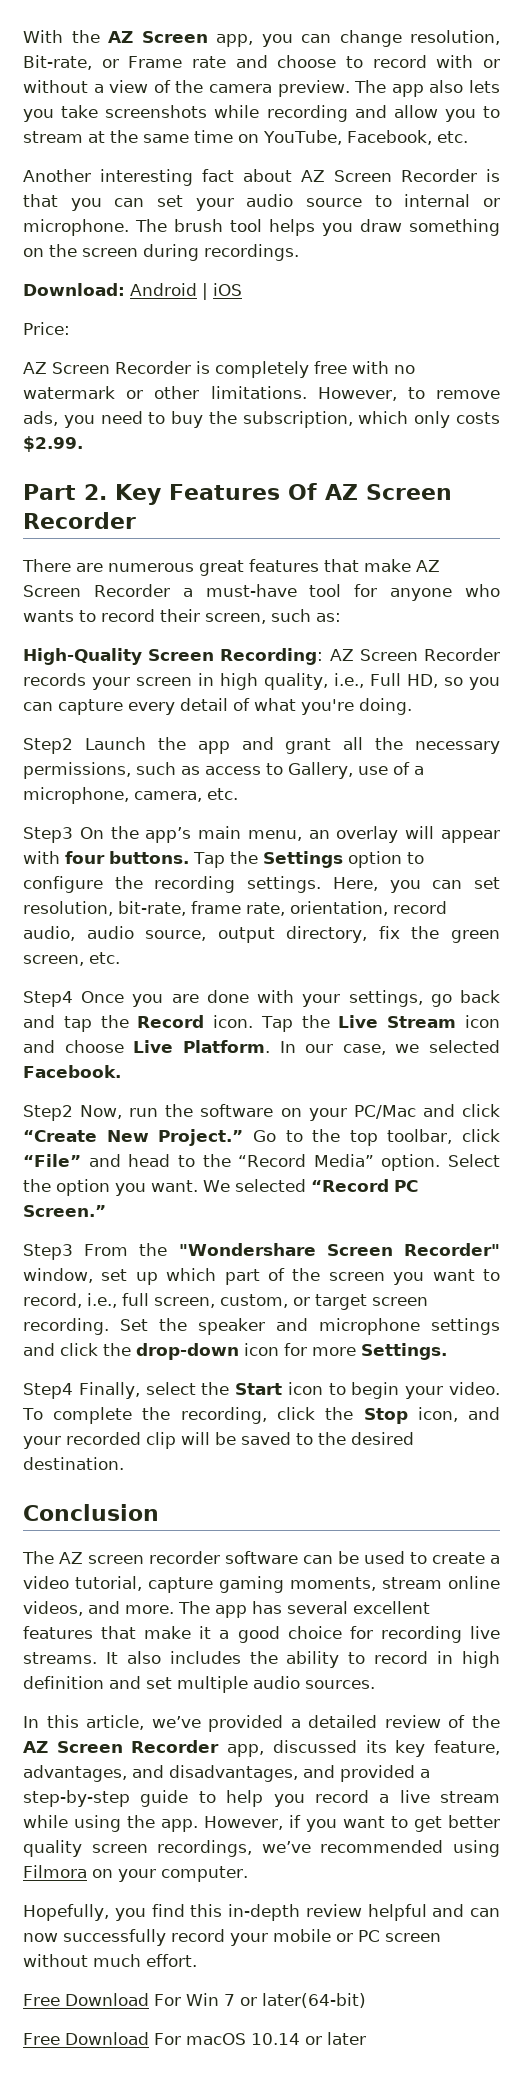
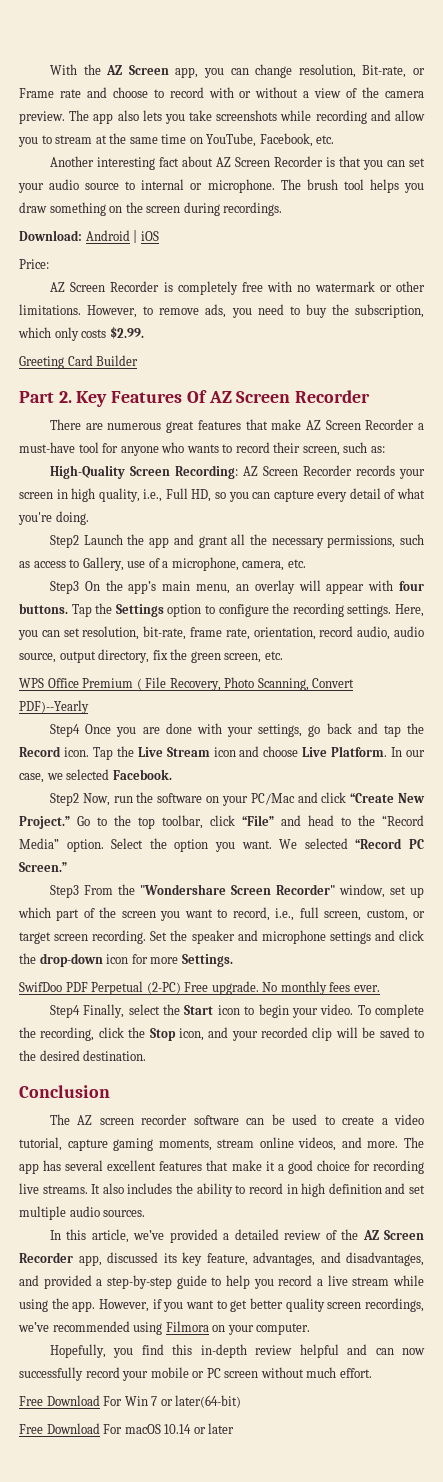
(83, 444) none -> [19,355,139,369] // Greeting Card Builder
(120, 958) none -> [19,677,355,691] [19,700,89,714] // WPS Office Premium ( File Recovery, Photo Scanning, Convert PDF)--Yearly
(447, 1351) none -> [19,981,380,995] // SwifDoo PDF Perpetual (2-PC) Free upgrade. No monthly fees ever.

